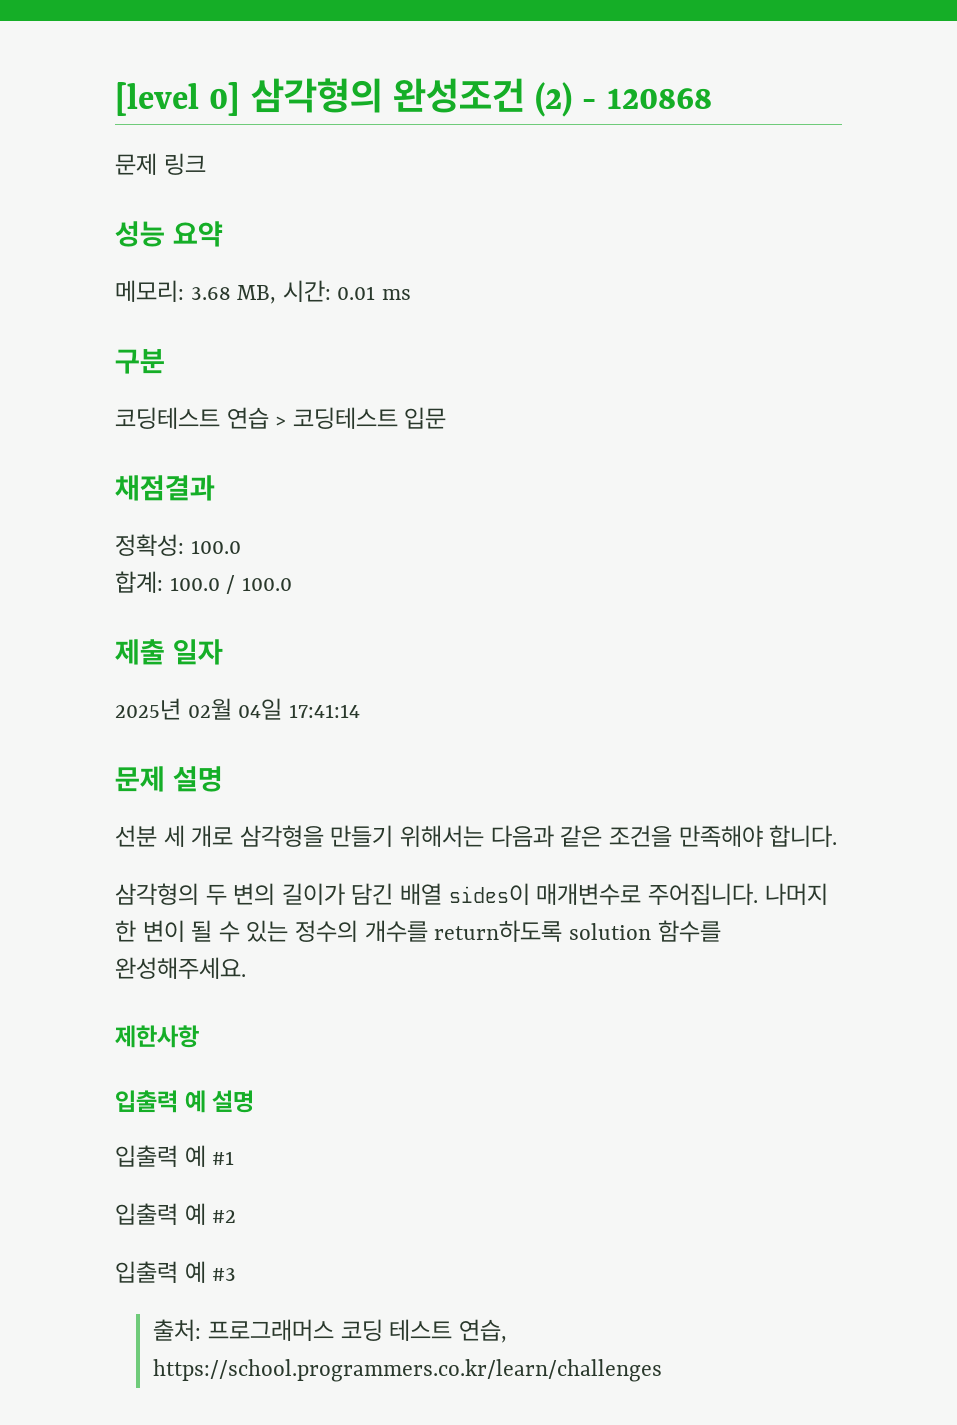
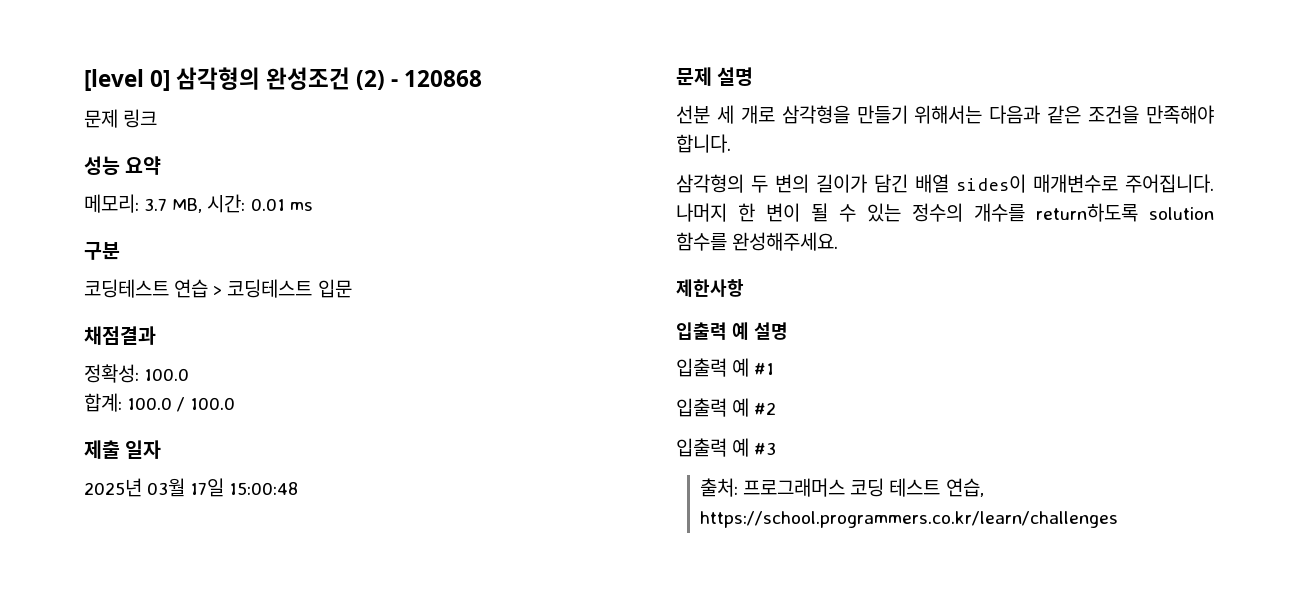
[190,287,231,300] 3.68 -> [144,198,168,211] 3.7
[187,698,360,720] 02월 04일 17:41:14 -> [147,478,299,497] 03월 17일 15:00:48

